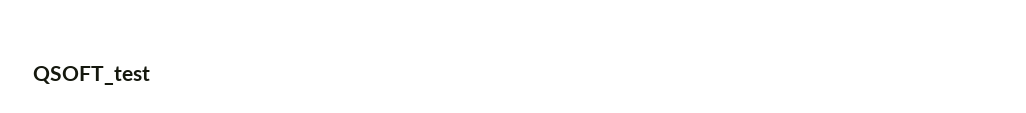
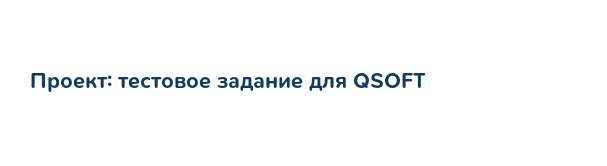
[33,66,150,85] QSOFT_test -> [30,73,426,92] Проект: тестовое задание для QSOFT

